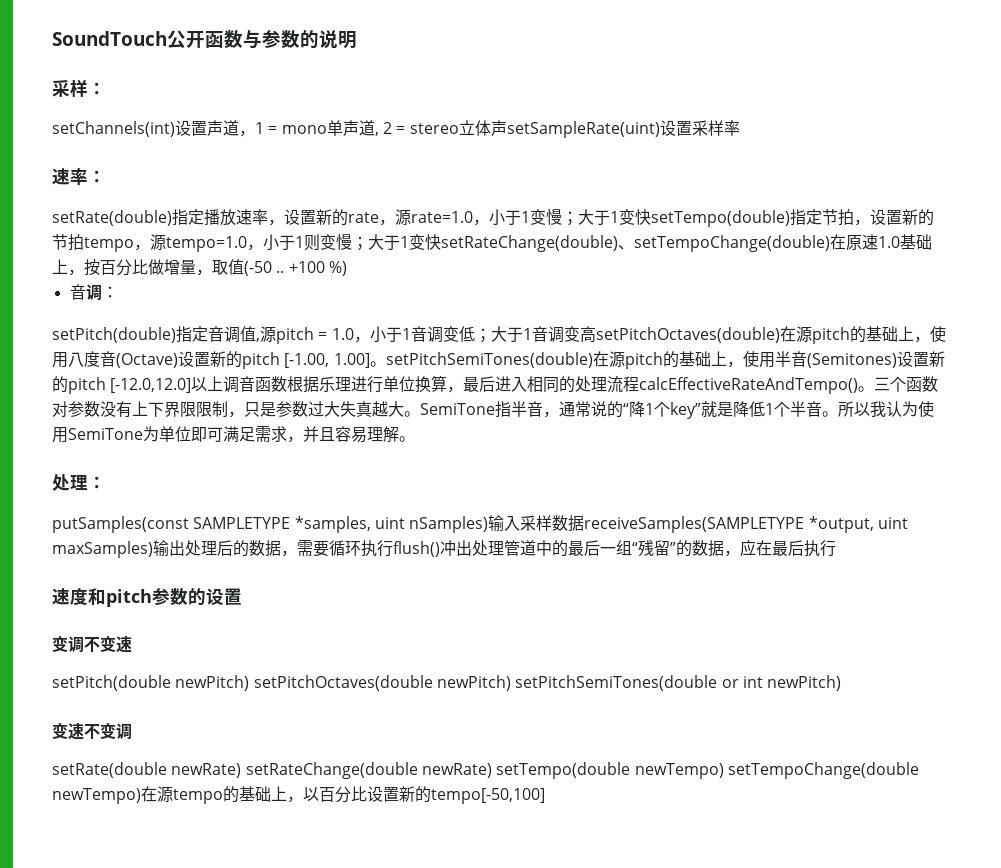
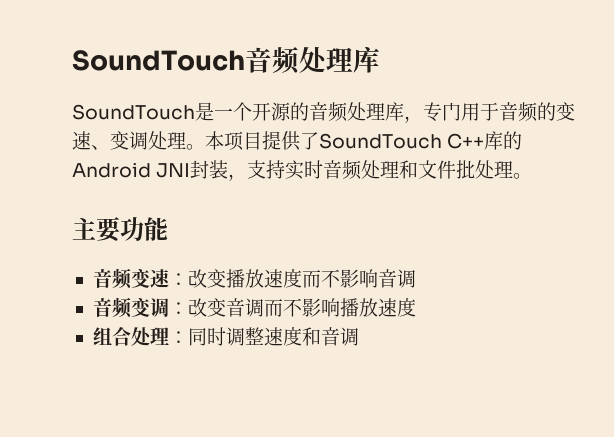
[52,30,357,49] [52,79,106,97] [52,120,740,138] [52,168,106,185] [52,208,934,227] [52,233,932,252] [52,259,347,276] [69,284,86,300] SoundTouch公开函数与参数的说明 // 采样： // setChannels(int)设置声道，1 = mono单声道, 2 = stereo立体声setSampleRate(uint)设置采样率 // 速率： // setRate(double)指定播放速率，设置新的rate，源rate=1.0，小于1变慢；大于1变快setTempo(double)指定节拍，设置新的节拍tempo，源tempo=1.0，小于1则变慢；大于1变快setRateChange(double)、setTempoChange(double)在原速1.0基础上，按百分比做增量，取值(-50 .. +100 %) // 音 -> [72,46,380,75] [72,102,575,123] [72,131,523,151] [72,160,533,181] [72,217,168,242] [92,268,416,289] [92,297,151,318] SoundTouch音频处理库 // SoundTouch是一个开源的音频处理库，专门用于音频的变速、变调处理。本项目提供了SoundTouch C++库的Android JNI封装，支持实时音频处理和文件批处理。 // 主要功能 // 音频变速：改变播放速度而不影响音调 // 音频变
[52,326,946,344] [52,351,945,369] [52,375,939,394] [52,401,934,419] [52,426,415,443] [52,474,106,491] [52,515,908,533] [52,539,836,558] [52,588,242,607] [52,635,132,653] [52,675,842,691] [52,722,132,740] [52,762,919,779] [52,786,545,804] // setPitch(double)指定音调值,源pitch = 1.0，小于1音调变低；大于1音调变高setPitchOctaves(double)在源pitch的基础上，使用八度音(Octave)设置新的pitch [-1.00, 1.00]。setPitchSemiTones(double)在源pitch的基础上，使用半音(Semitones)设置新的pitch [-12.0,12.0]以上调音函数根据乐理进行单位换算，最后进入相同的处理流程calcEffectiveRateAndTempo()。三个函数对参数没有上下界限限制，只是参数过大失真越大。SemiTone指半音，通常说的“降1个key”就是降低1个半音。所以我认为使用SemiTone为单位即可满足需求，并且容易理解。 // 处理： // putSamples(const SAMPLETYPE *samples, uint nSamples)输入采样数据receiveSamples(SAMPLETYPE *output, uint maxSamples)输出处理后的数据，需要循环执行flush()冲出处理管道中的最后一组“残留”的数据，应在最后执行 // 速度和pitch参数的设置 // 变调不变速 // setPitch(double newPitch) setPitchOctaves(double newPitch) setPitchSemiTones(double or int newPitch) // 变速不变调 // setRate(double newRate) setRateChange(double newRate) setTempo(double newTempo) setTempoChange(double newTempo)在源tempo的基础上，以百分比设置新的tempo[-50,100] -> [187,298,416,317] [92,327,359,346] 改变音调而不影响播放速度 // 组合处理：同时调整速度和音调

